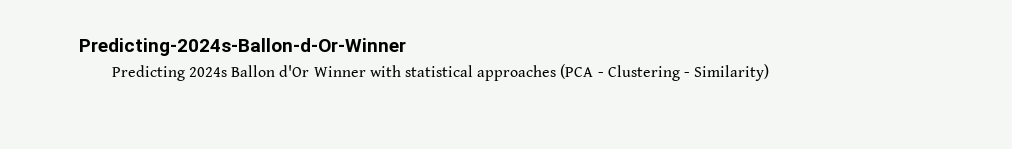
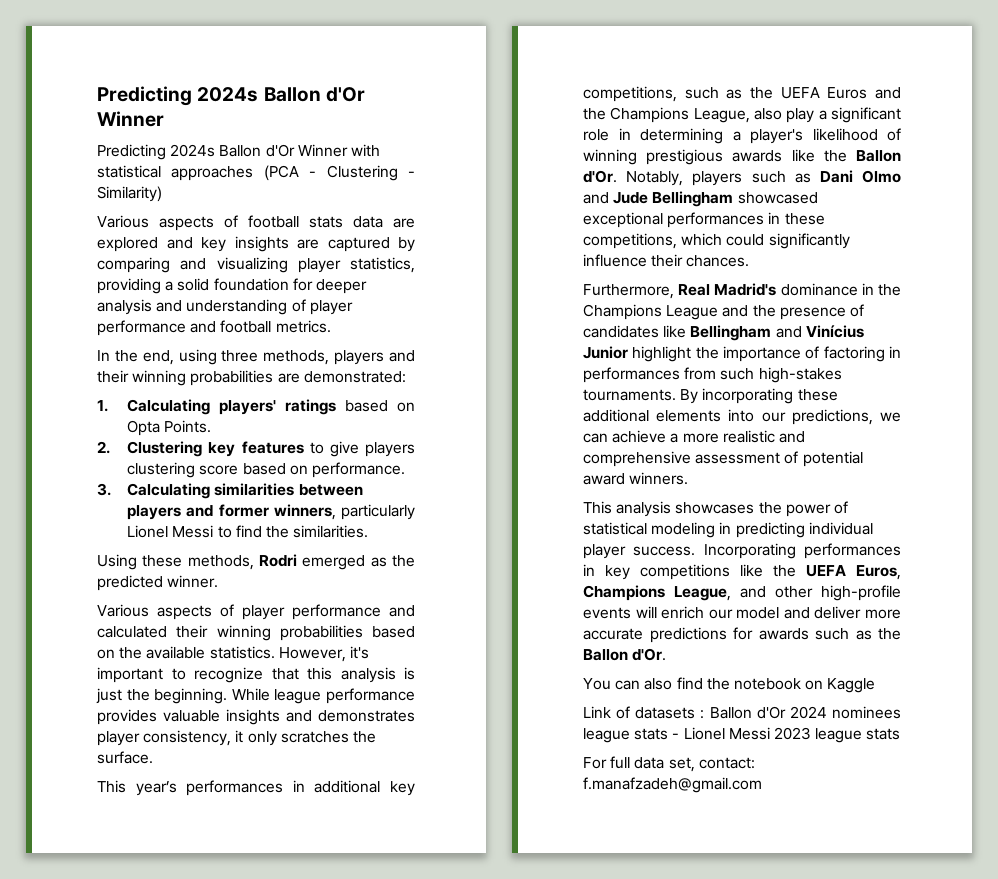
[79,38,406,56] Predicting-2024s-Ballon-d-Or-Winner -> [97,86,365,106] [97,111,164,127] Predicting 2024s Ballon d'Or Winner
(770, 72) none -> [97,215,415,231] [97,236,415,252] [97,257,415,273] [97,278,367,294] [97,299,353,315] [97,320,331,336] [97,349,415,365] [97,370,406,386] [97,399,415,415] [127,420,212,436] [97,441,415,457] [127,462,406,478] [97,483,363,499] [127,504,415,520] [127,525,369,538] [97,554,415,570] [97,575,219,591] [97,604,415,620] [97,625,415,641] [97,646,369,662] [97,667,415,683] [96,688,415,704] [97,709,415,725] [97,730,376,746] [97,751,153,764] [97,780,415,796] [583,86,901,102] [583,107,901,123] [583,128,901,144] [583,149,901,165] [583,170,901,186] [583,191,818,207] [583,212,825,228] [583,233,850,249] [583,254,750,267] [583,283,901,299] [583,304,864,320] [583,325,864,341] [583,346,901,362] [583,367,842,383] [583,388,838,404] [583,409,901,425] [583,430,805,443] [583,451,863,467] [583,472,689,485] [583,501,848,517] [583,522,873,538] [583,543,901,559] [583,564,901,580] [583,585,901,601] [583,606,901,619] [583,627,901,643] [583,648,667,661] [583,677,876,693] [583,706,901,719] [583,727,901,743] [583,756,755,772] [583,777,762,793] // Various aspects of football stats data are explored and key insights are captured by comparing and visualizing player statistics, providing a solid foundation for deeper analysis and understanding of player performance and football metrics. // In the end, using three methods, players and their winning probabilities are demonstrated: // 1. Calculating players' ratings based on Opta Points. // 2. Clustering key features to give players clustering score based on performance. // 3. Calculating similarities between players and former winners, particularly Lionel Messi to find the similarities. // Using these methods, Rodri emerged as the predicted winner. // Various aspects of player performance and calculated their winning probabilities based on the available statistics. However, it's important to recognize that this analysis is just the beginning. While league performance provides valuable insights and demonstrates player consistency, it only scratches the surface. // This year’s performances in additional key competitions, such as the UEFA Euros and the Champions League, also play a significant role in determining a player's likelihood of winning prestigious awards like the Ballon d'Or. Notably, players such as Dani Olmo and Jude Bellingham showcased exceptional performances in these competitions, which could significantly influence their chances. // Furthermore, Real Madrid's dominance in the Champions League and the presence of candidates like Bellingham and Vinícius Junior highlight the importance of factoring in performances from such high-stakes tournaments. By incorporating these additional elements into our predictions, we can achieve a more realistic and comprehensive assessment of potential award winners. // This analysis showcases the power of statistical modeling in predicting individual player success. Incorporating performances in key competitions like the UEFA Euros, Champions League, and other high-profile events will enrich our model and deliver more accurate predictions for awards such as the Ballon d'Or. // You can also find the notebook on Kaggle // Link of datasets : Ballon d'Or 2024 nominees league stats - Lionel Messi 2023 league stats // For full data set, contact: f.manafzadeh@gmail.com

